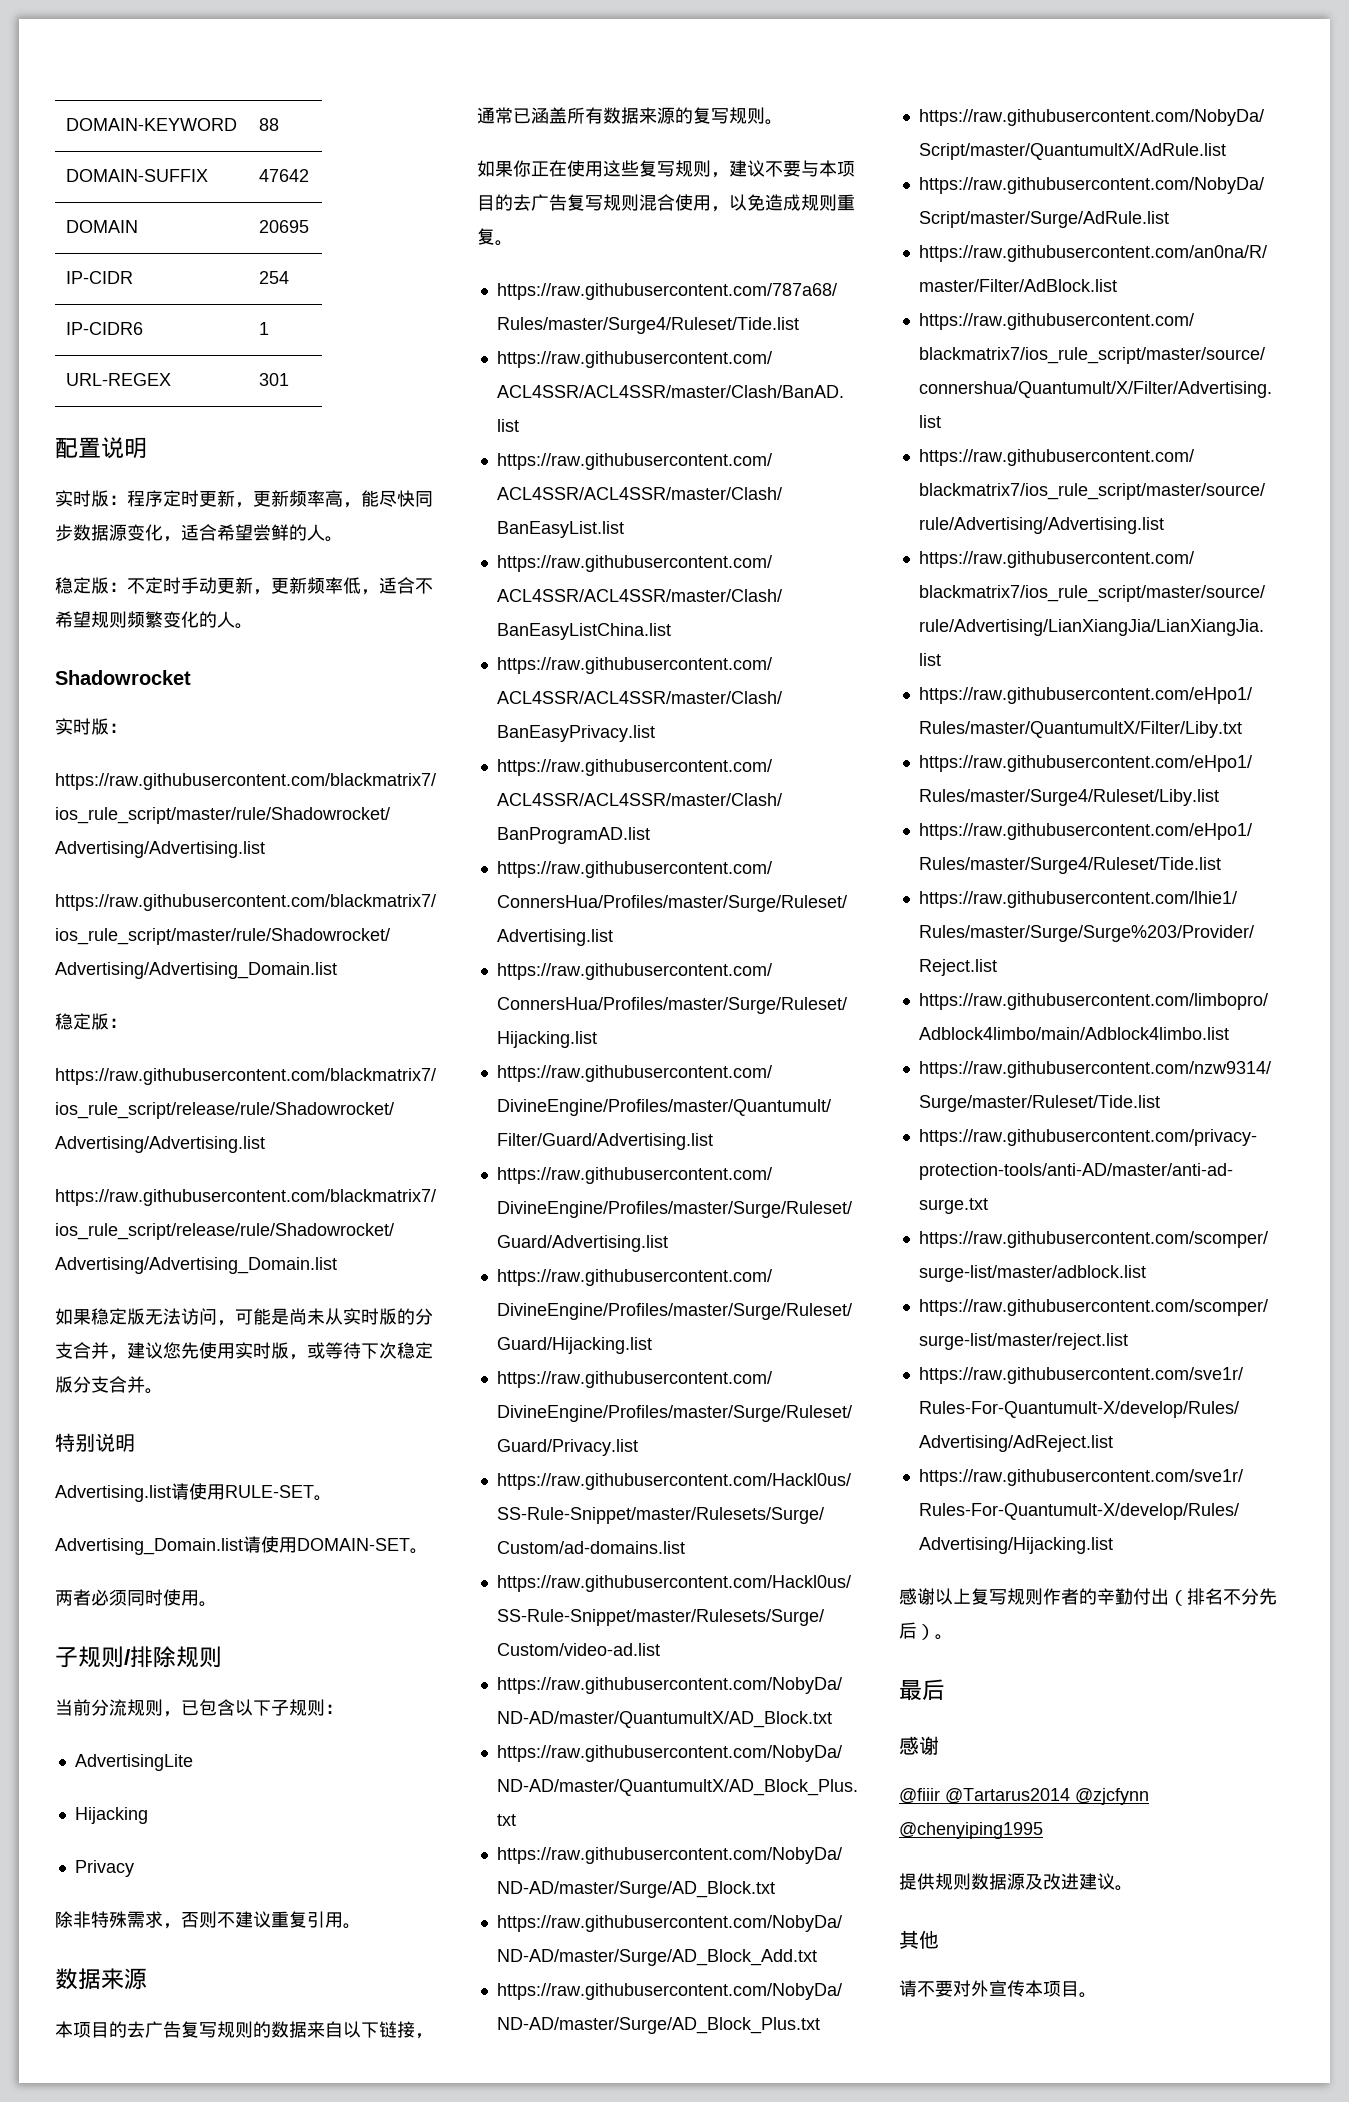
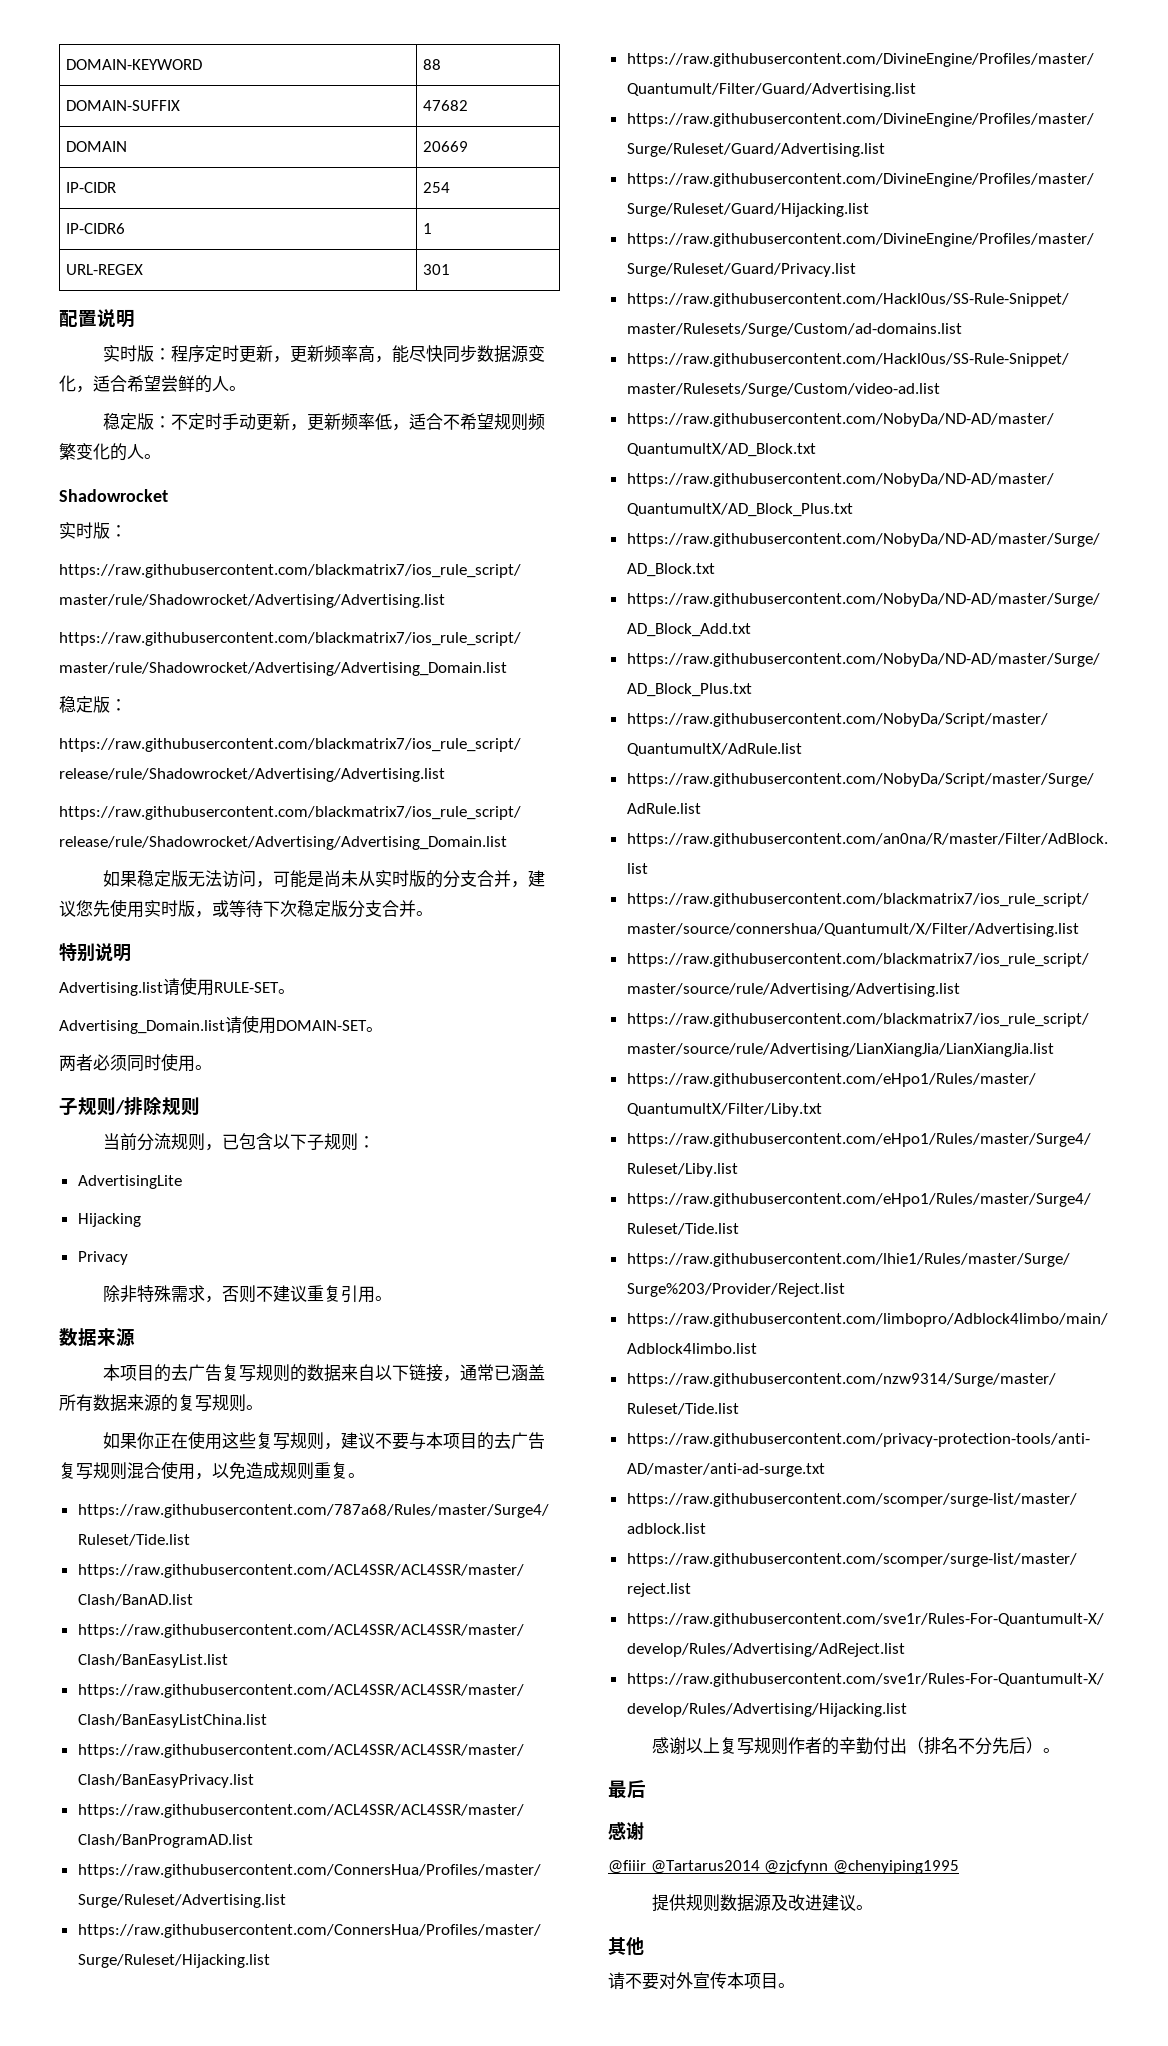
[258,169,309,182] 47642 -> [423,100,469,111] 47682
[258,220,309,233] 20695 -> [423,141,469,152] 20669

